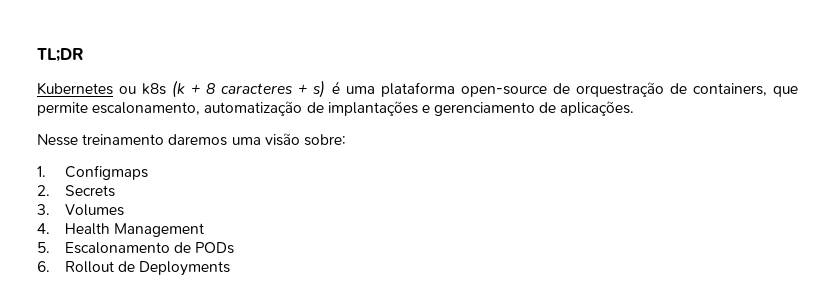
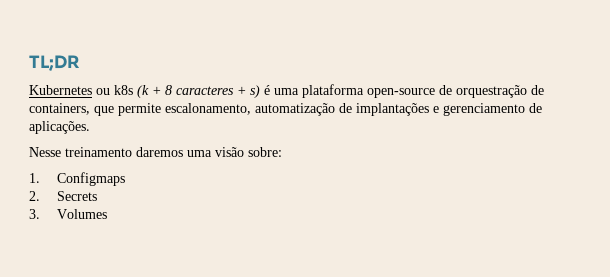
[37,223,204,237] [37,242,234,254] [37,261,230,276] // 4. Health Management // 5. Escalonamento de PODs // 6. Rollout de Deployments -> (107, 214) none

